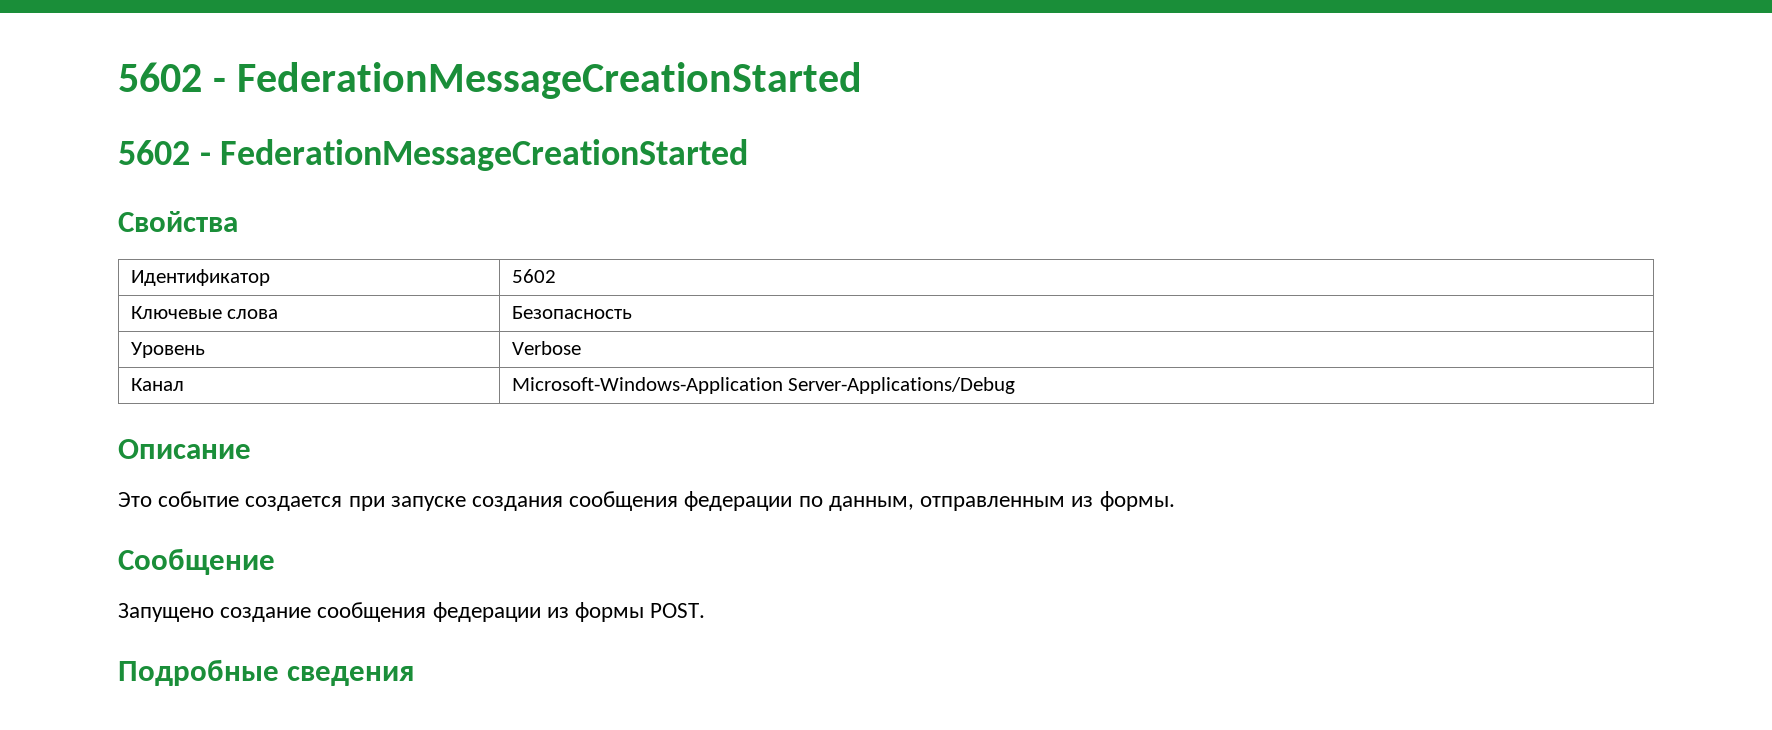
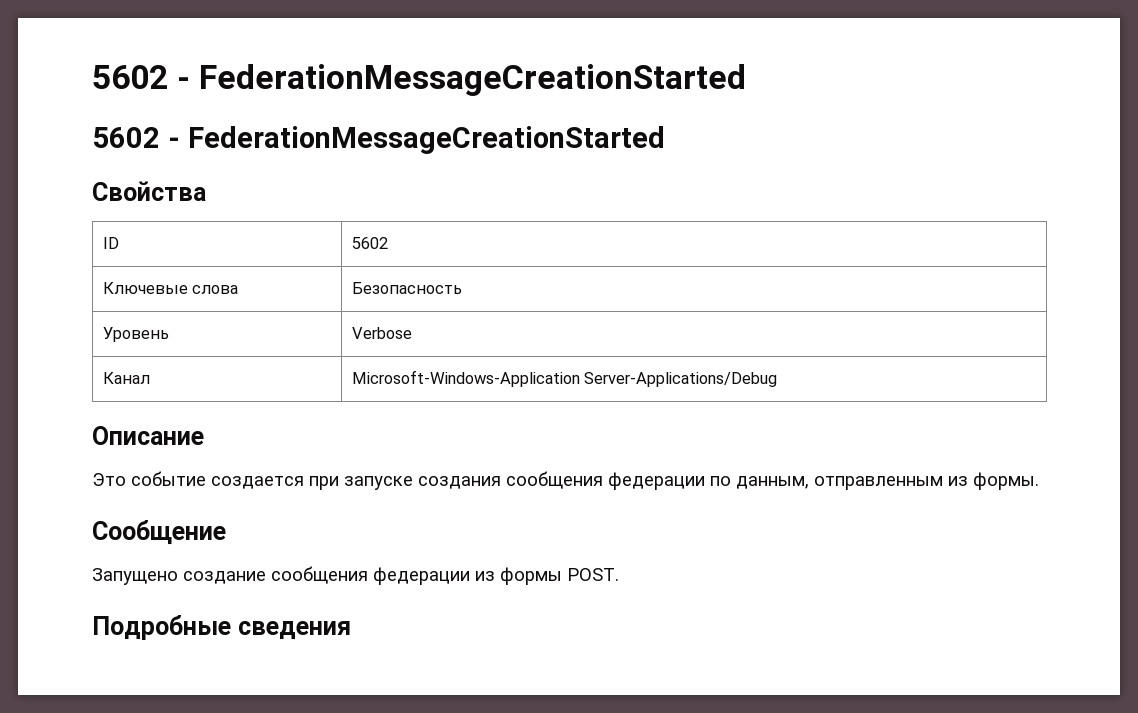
[130,269,270,286] Идентификатор -> [102,237,119,249] ID

